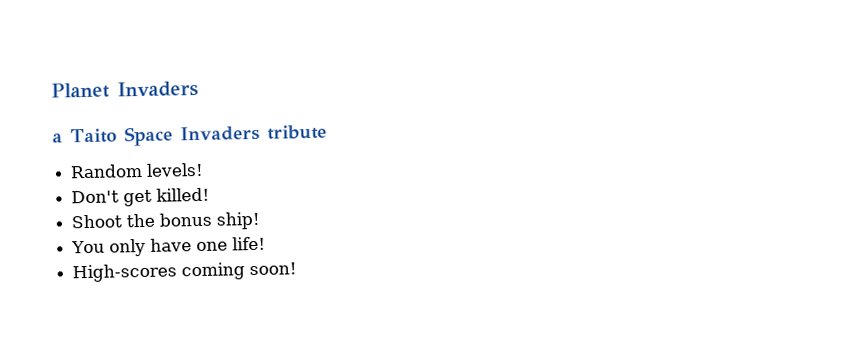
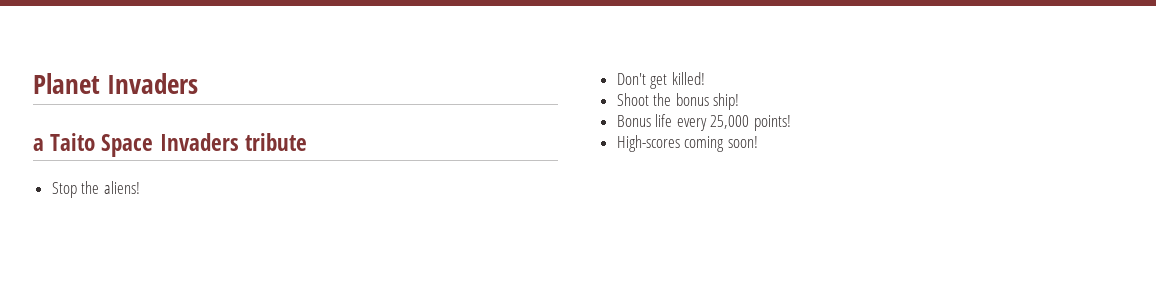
[70,162,205,179] Random levels! -> [51,181,140,198] Stop the aliens!
[71,236,267,257] You only have one life! -> [616,114,792,131] Bonus life every 25,000 points!

